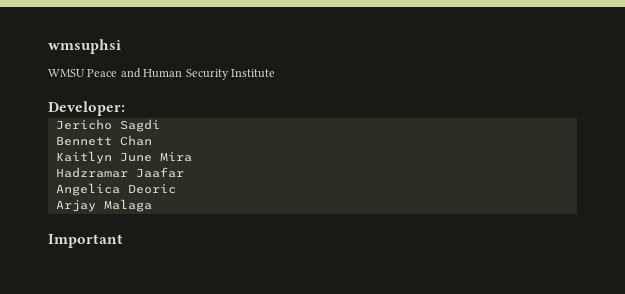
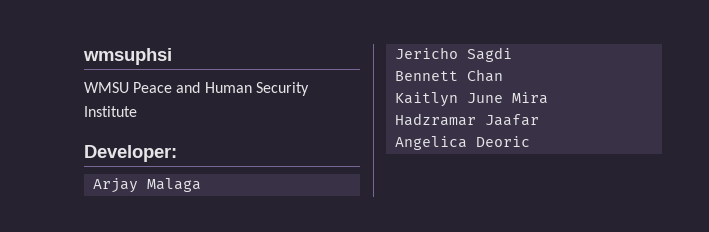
(125, 108) none -> [93,178,202,193] // Arjay Malaga
[55,199,152,212] [48,234,123,248] // Arjay Malaga // Important -> (531, 141) none

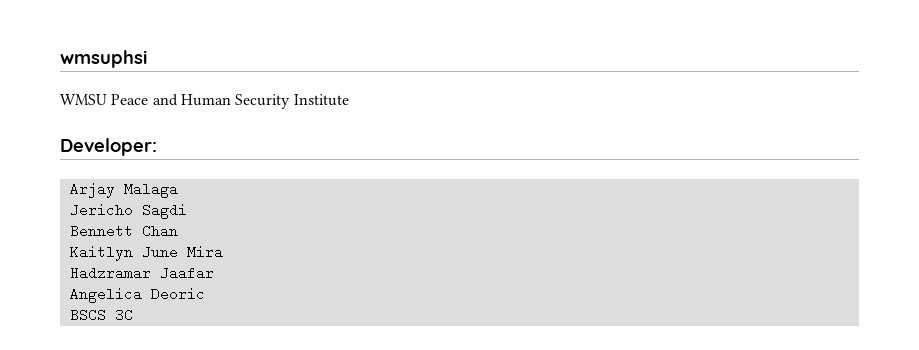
(531, 141) none -> [69,308,133,322] // BSCS 3C

